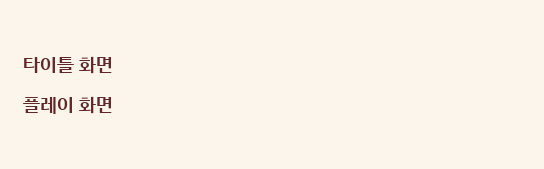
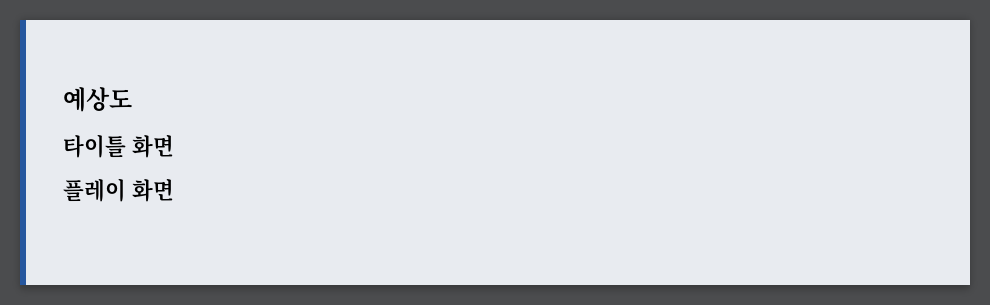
(23, 65) none -> [63,87,132,112] 예상도 //

